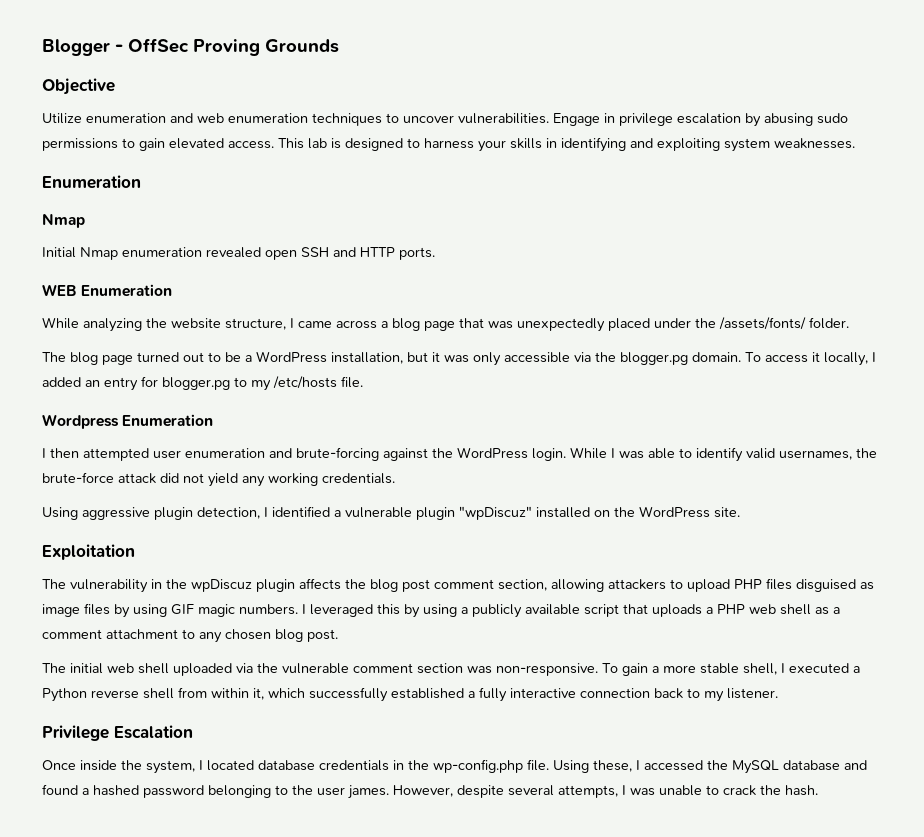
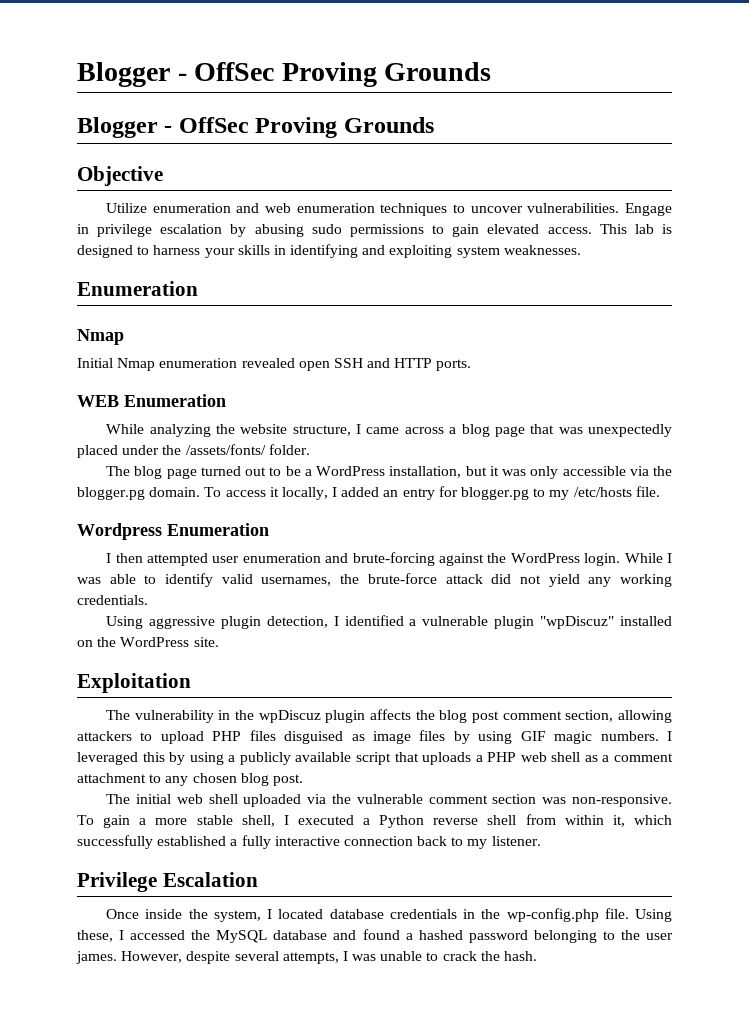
[42,38,339,56] Blogger - OffSec Proving Grounds -> [77,62,492,87] [77,117,434,138] Blogger - OffSec Proving Grounds // Blogger - OffSec Proving Grounds

